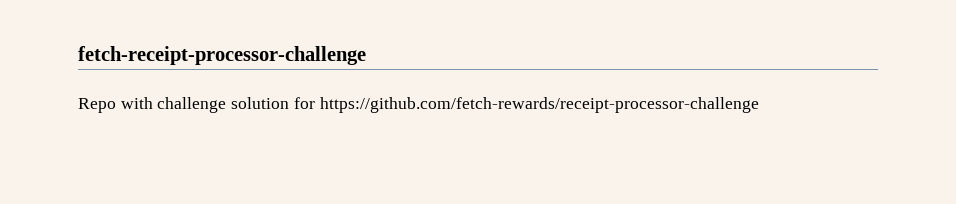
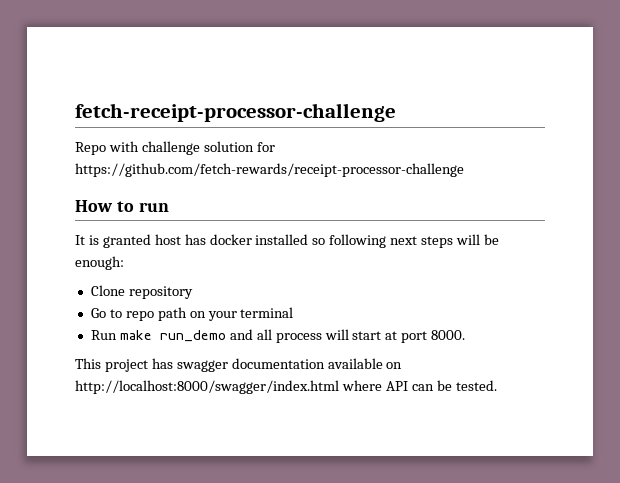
(759, 105) none -> [75,200,169,212] [75,234,499,248] [75,256,124,270] [90,285,193,299] [90,307,294,321] [90,329,466,343] [75,358,403,372] [75,380,497,394] // How to run // It is granted host has docker installed so following next steps will be enough: // Clone repository // Go to repo path on your terminal // Run make run_demo and all process will start at port 8000. // This project has swagger documentation available on http://localhost:8000/swagger/index.html where API can be tested.

